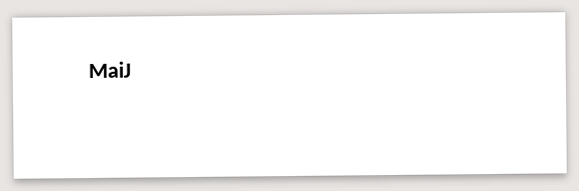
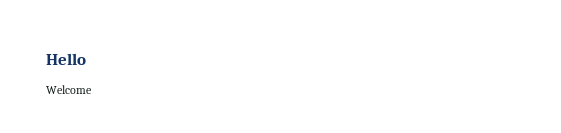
[88,61,131,78] MaiJ -> [46,53,86,65] [46,85,92,94] Hello // Welcome

